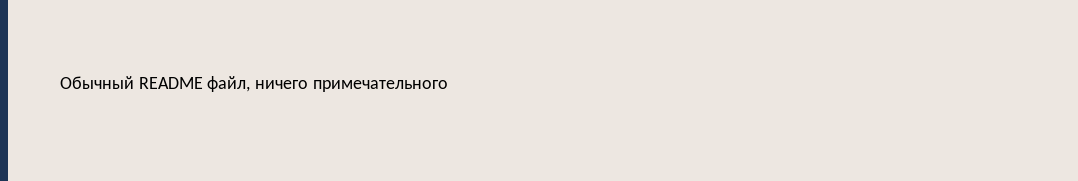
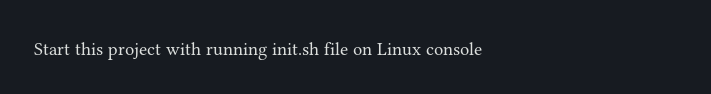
[60,76,448,92] Обычный README файл, ничего примечательного -> [34,42,482,60] Start this project with running init.sh file on Linux console

